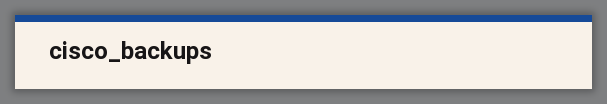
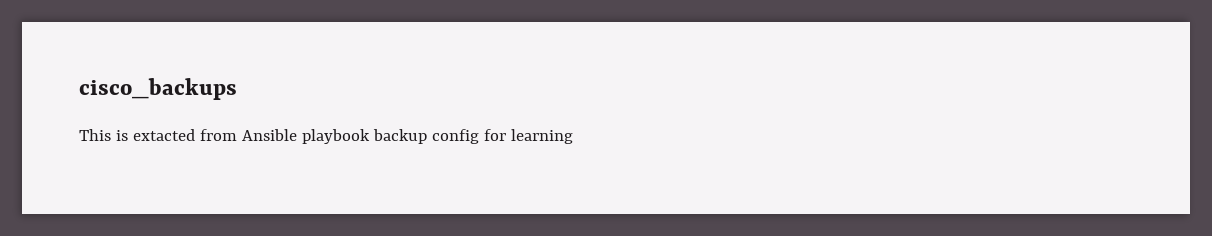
(212, 52) none -> [79,129,573,144] // This is extacted from Ansible playbook backup config for learning

